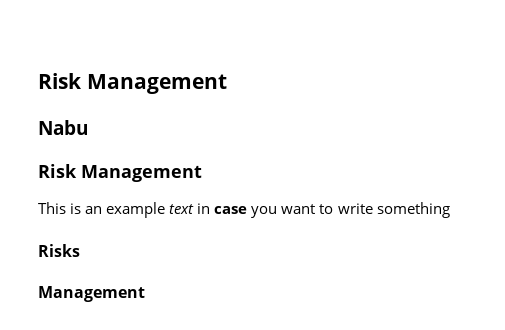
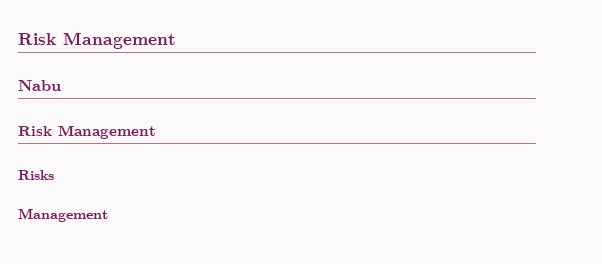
[38,202,450,218] // This is an example text in case you want to write something -> (156, 132) none

